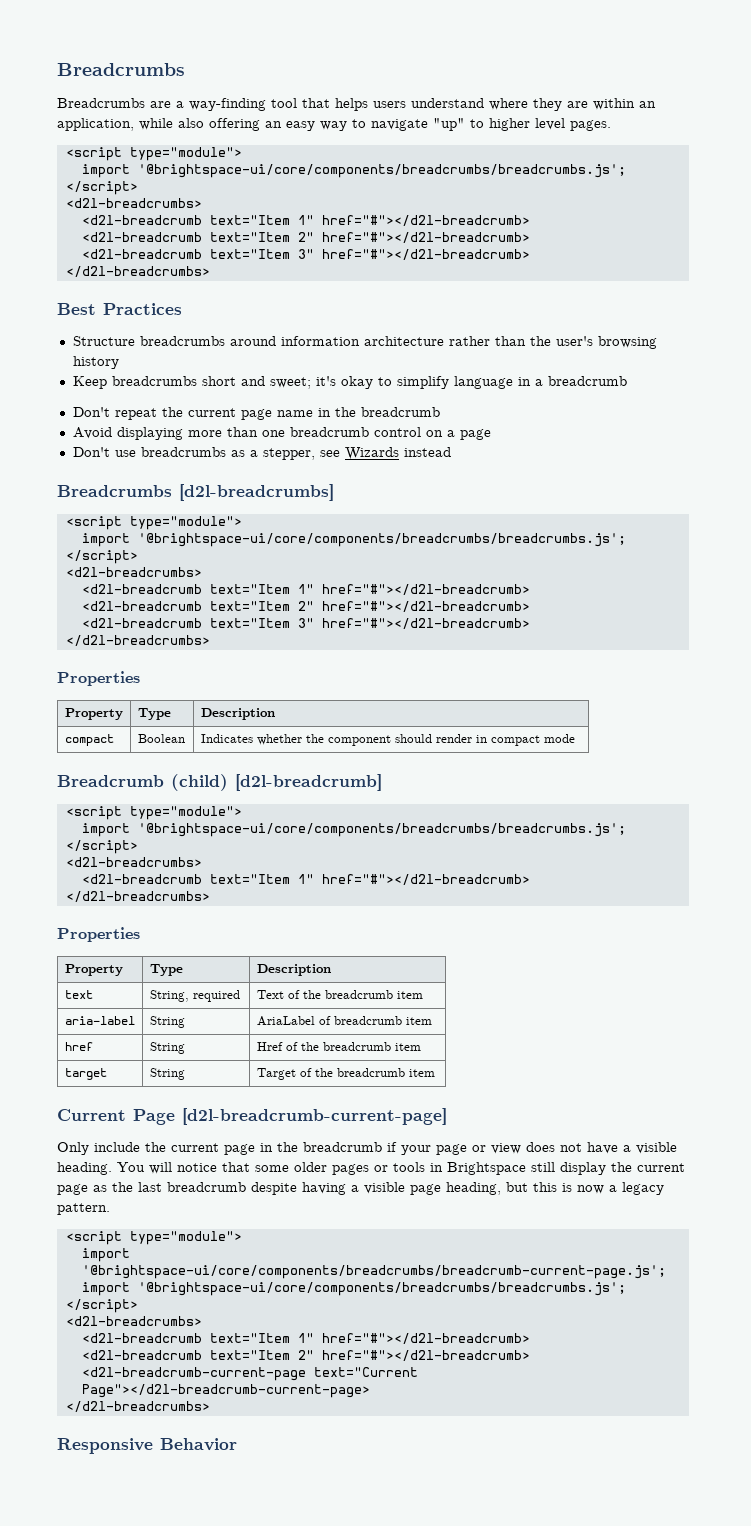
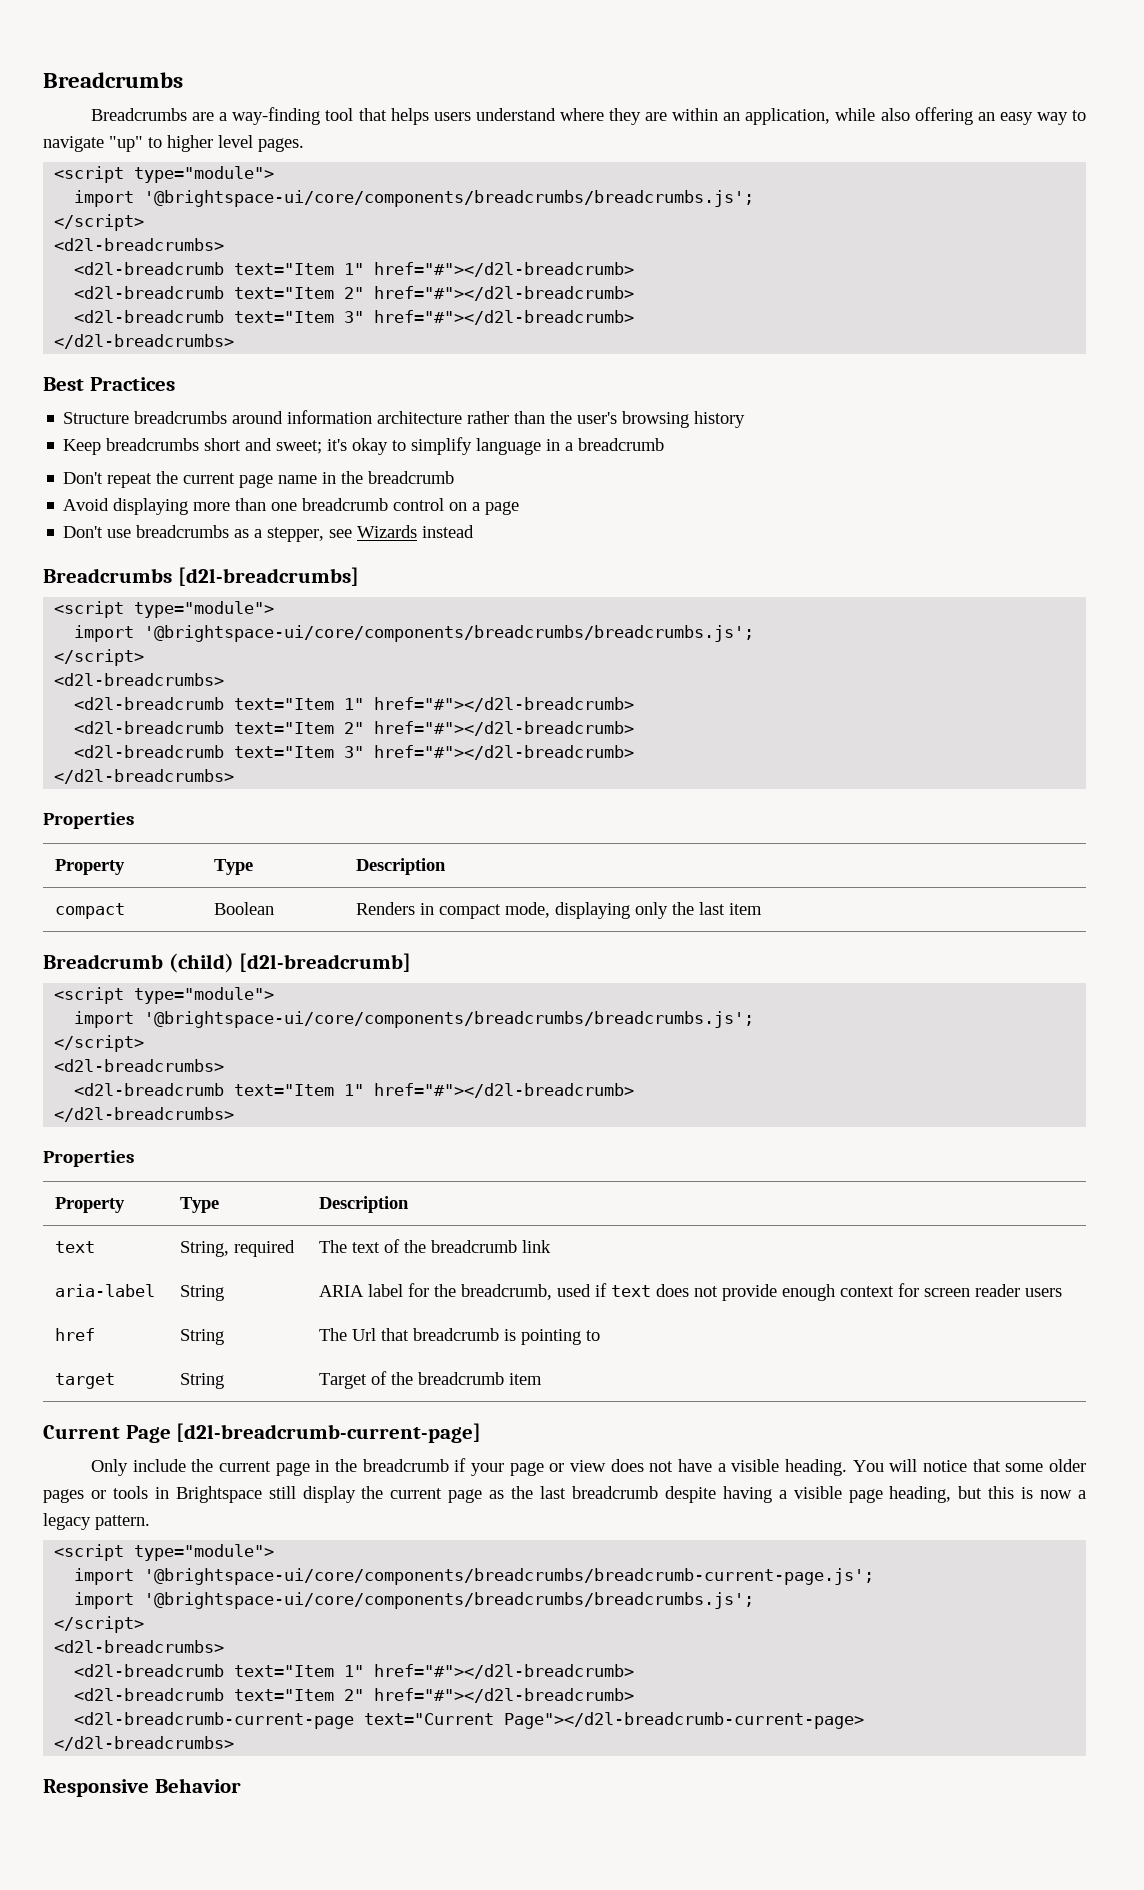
[200,734,575,746] Indicates whether the component should render in compact mode -> [356,902,763,919] Renders in compact mode, displaying only the last item
[256,990,423,999] Text of the breadcrumb item -> [319,1239,552,1253] The text of the breadcrumb link
[256,1016,432,1026] [64,1042,93,1051] [149,1042,185,1054] [256,1042,421,1051] AriaLabel of breadcrumb item // href | String | Href of the breadcrumb item -> [319,1283,1063,1301] [55,1328,96,1341] [180,1329,225,1345] [319,1328,601,1345] ARIA label for the breadcrumb, used if text does not provide enough context for screen reader users // href | String | The Url that breadcrumb is pointing to

